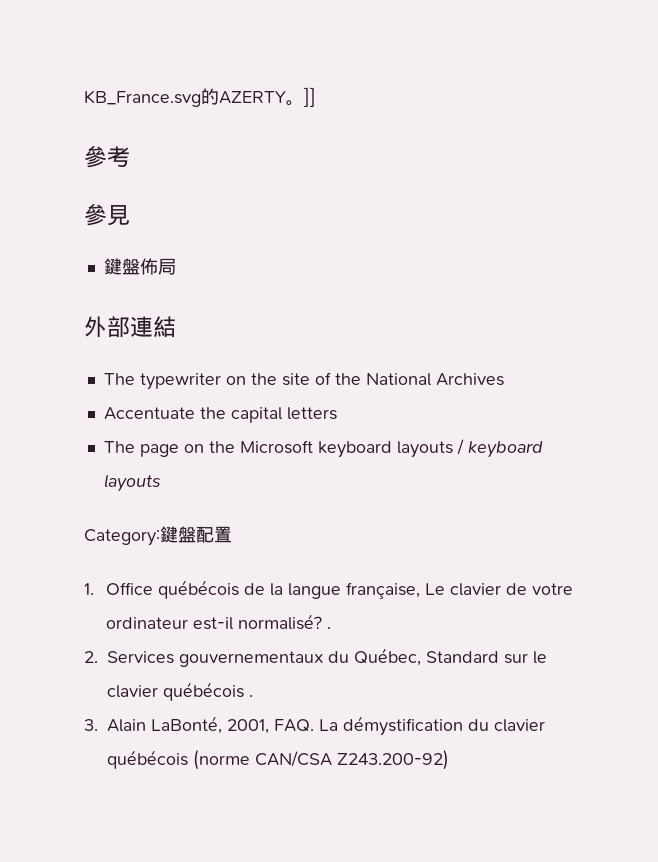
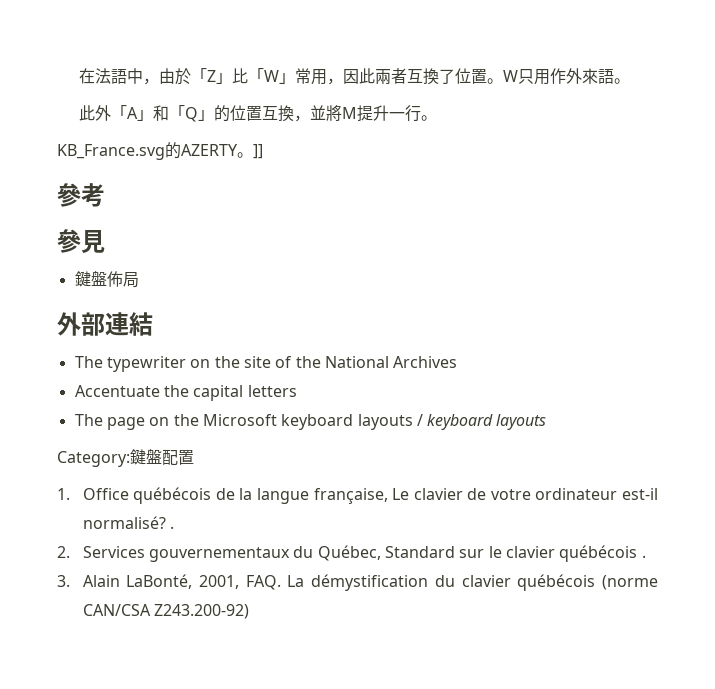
(84, 98) none -> [78,68,630,85] [78,105,437,122] 在法語中，由於「Z」比「W」常用，因此兩者互換了位置。W只用作外來語。 // 此外「A」和「Q」的位置互換，並將M提升一行。 //

